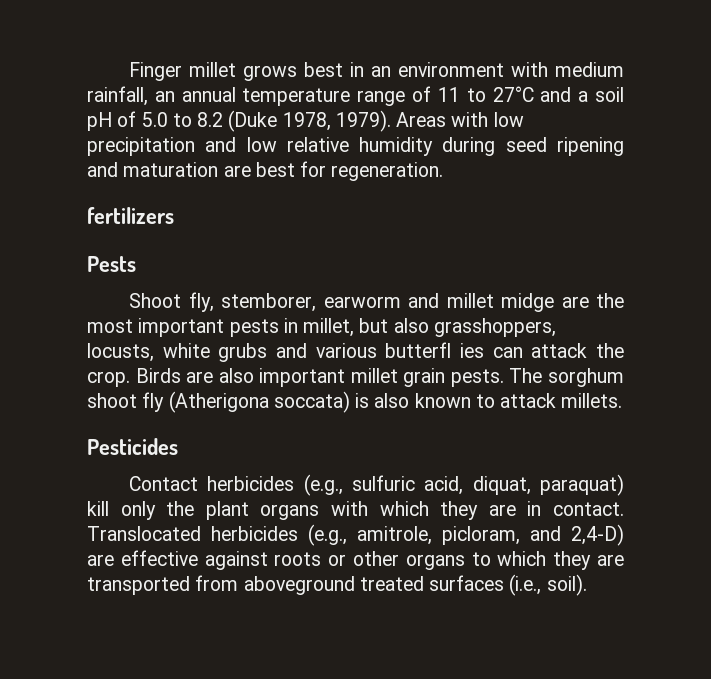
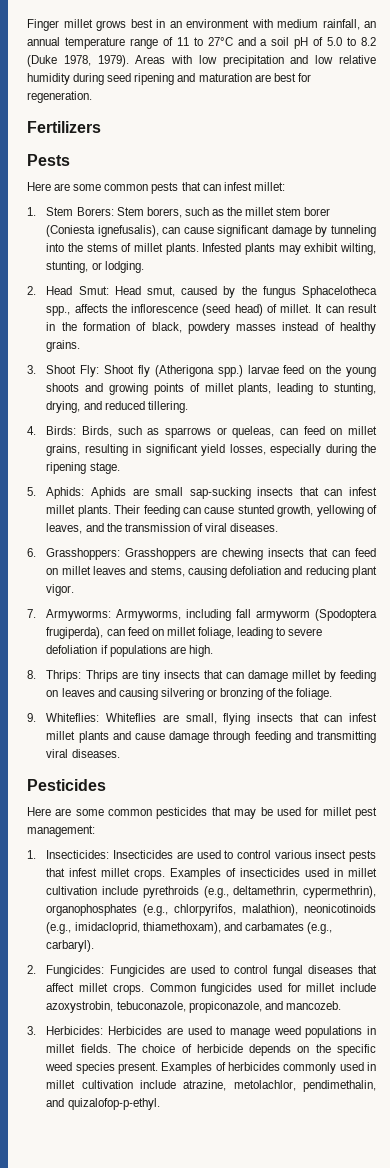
[87,207,174,224] fertilizers -> [27,121,101,133] Fertilizers
[129,292,624,312] [87,318,556,337] [87,342,624,362] [87,368,624,387] [87,391,623,413] [87,438,178,455] [129,474,624,496] [87,501,625,520] [87,524,624,546] [87,550,625,570] [87,574,587,596] Shoot fly, stemborer, earworm and millet midge are the most important pests in millet, but also grasshoppers, locusts, white grubs and various butterfl ies can attack the crop. Birds are also important millet grain pests. The sorghum shoot fly (Atherigona soccata) is also known to attack millets. // Pesticides // Contact herbicides (e.g., sulfuric acid, diquat, paraquat) kill only the plant organs with which they are in contact. Translocated herbicides (e.g., amitrole, picloram, and 2,4-D) are effective against roots or other organs to which they are transported from aboveground treated surfaces (i.e., soil). -> [27,182,285,194] [27,207,331,218] [46,225,376,237] [46,243,376,255] [46,261,144,273] [27,286,377,298] [46,304,377,316] [46,322,376,334] [46,340,81,352] [27,365,376,377] [46,383,376,395] [46,401,188,413] [27,426,377,438] [46,444,376,456] [46,462,120,474] [27,487,377,499] [46,505,377,517] [46,523,279,534] [27,548,376,560] [46,566,377,578] [46,584,75,596] [27,609,377,621] [46,627,323,639] [46,645,213,657] [27,670,376,682] [46,688,333,700] [27,713,377,725] [46,731,376,743] [46,749,120,758] [27,779,106,791] [27,807,378,819] [27,825,95,837] [27,850,376,862] [46,868,377,880] [46,886,376,898] [46,904,376,916] [46,922,332,934] [46,940,95,952] [27,965,377,977] [46,983,376,995] [46,1001,341,1013] [27,1026,376,1038] [46,1044,376,1056] [45,1062,376,1074] [46,1080,376,1092] [46,1098,160,1110] Here are some common pests that can infest millet: // 1. Stem Borers: Stem borers, such as the millet stem borer (Coniesta ignefusalis), can cause significant damage by tunneling into the stems of millet plants. Infested plants may exhibit wilting, stunting, or lodging. // 2. Head Smut: Head smut, caused by the fungus Sphacelotheca spp., affects the inflorescence (seed head) of millet. It can result in the formation of black, powdery masses instead of healthy grains. // 3. Shoot Fly: Shoot fly (Atherigona spp.) larvae feed on the young shoots and growing points of millet plants, leading to stunting, drying, and reduced tillering. // 4. Birds: Birds, such as sparrows or queleas, can feed on millet grains, resulting in significant yield losses, especially during the ripening stage. // 5. Aphids: Aphids are small sap-sucking insects that can infest millet plants. Their feeding can cause stunted growth, yellowing of leaves, and the transmission of viral diseases. // 6. Grasshoppers: Grasshoppers are chewing insects that can feed on millet leaves and stems, causing defoliation and reducing plant vigor. // 7. Armyworms: Armyworms, including fall armyworm (Spodoptera frugiperda), can feed on millet foliage, leading to severe defoliation if populations are high. // 8. Thrips: Thrips are tiny insects that can damage millet by feeding on leaves and causing silvering or bronzing of the foliage. // 9. Whiteflies: Whiteflies are small, flying insects that can infest millet plants and cause damage through feeding and transmitting viral diseases. // Pesticides // Here are some common pesticides that may be used for millet pest management: // 1. Insecticides: Insecticides are used to control various insect pests that infest millet crops. Examples of insecticides used in millet cultivation include pyrethroids (e.g., deltamethrin, cypermethrin), organophosphates (e.g., chlorpyrifos, malathion), neonicotinoids (e.g., imidacloprid, thiamethoxam), and carbamates (e.g., carbaryl). // 2. Fungicides: Fungicides are used to control fungal diseases that affect millet crops. Common fungicides used for millet include azoxystrobin, tebuconazole, propiconazole, and mancozeb. // 3. Herbicides: Herbicides are used to manage weed populations in millet fields. The choice of herbicide depends on the specific weed species present. Examples of herbicides commonly used in millet cultivation include atrazine, metolachlor, pendimethalin, and quizalofop-p-ethyl.

